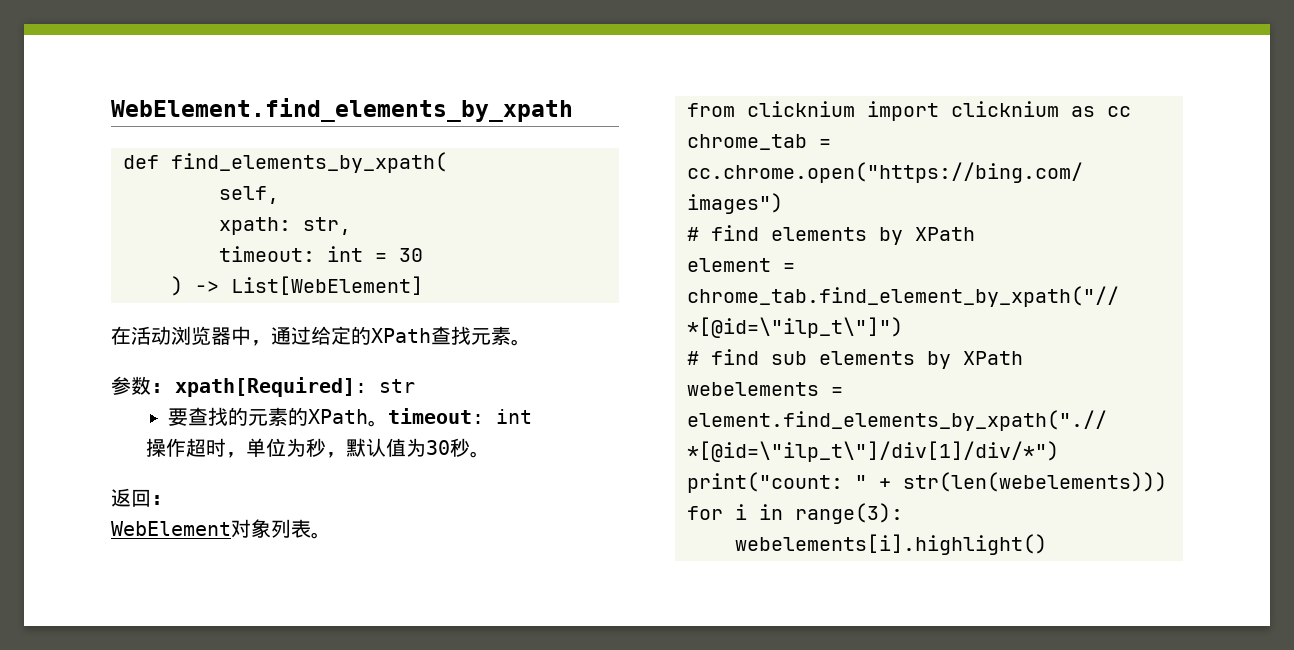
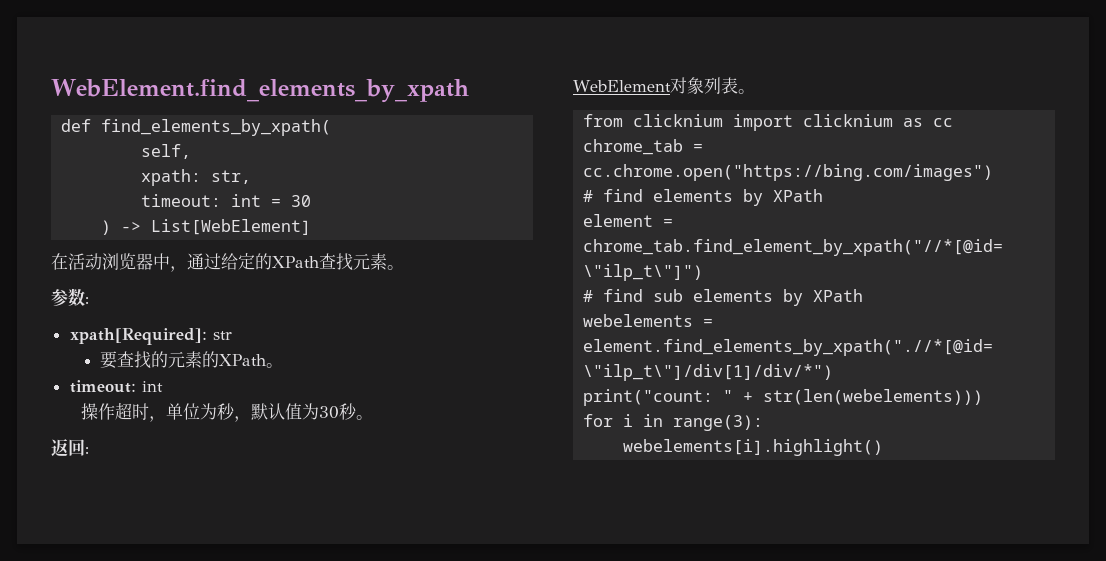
(163, 388) none -> (89, 300) //
(388, 423) none -> (284, 365) //

